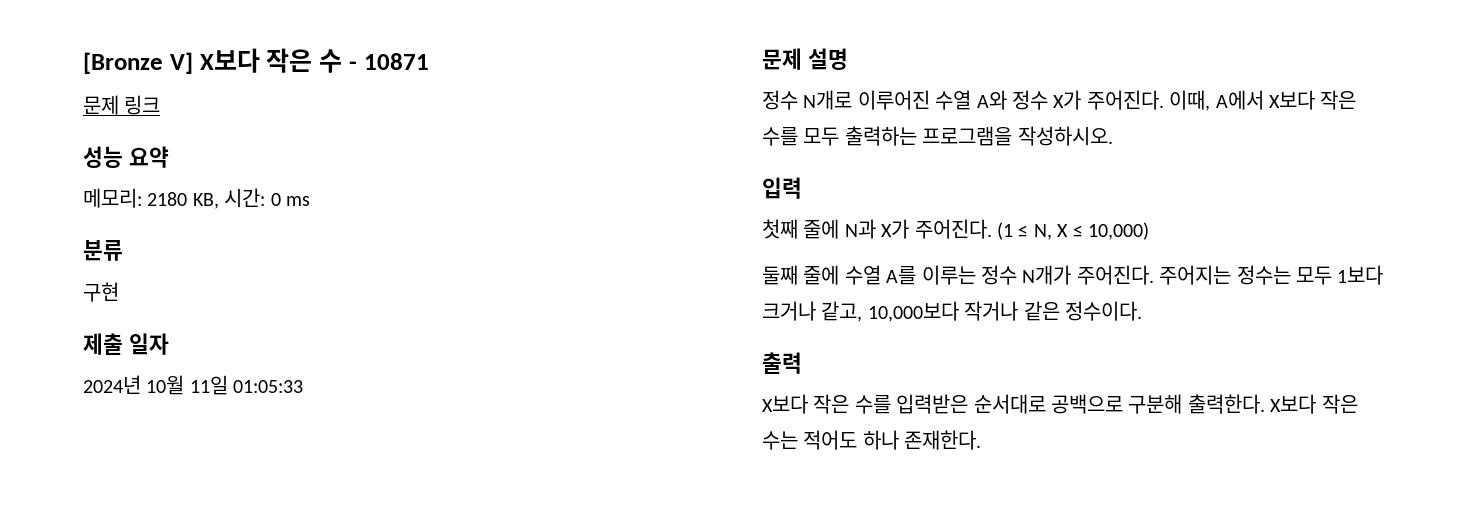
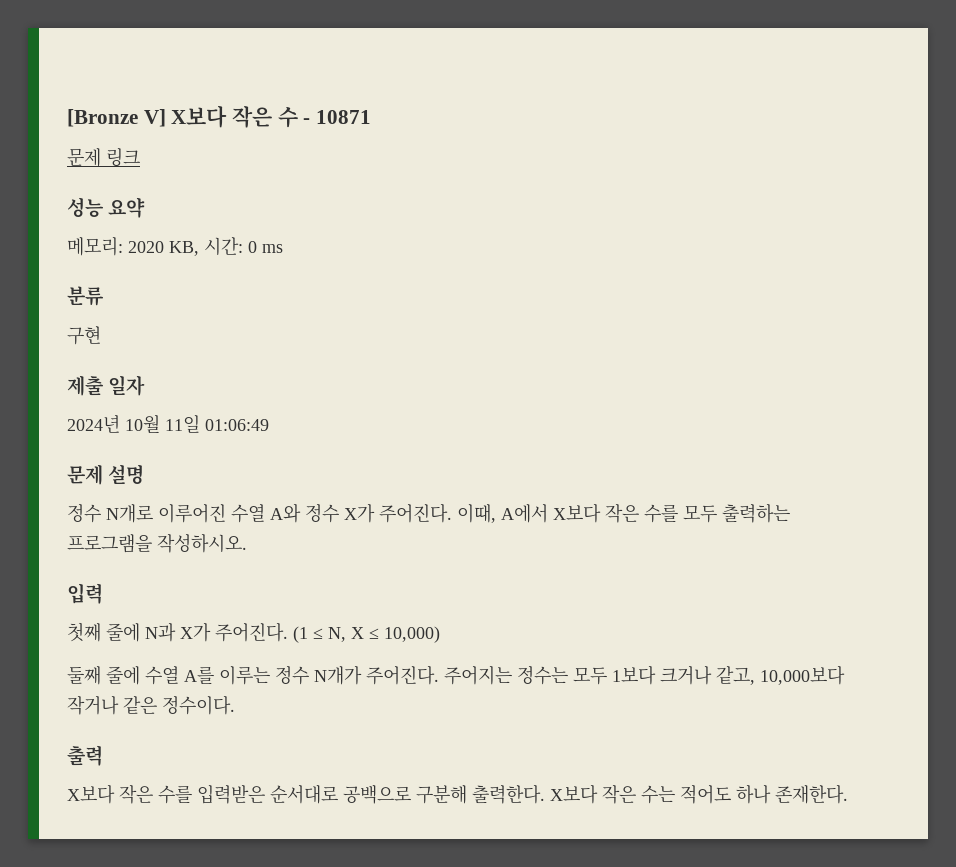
[147,192,188,206] 2180 -> [128,241,164,253] 2020
[233,380,304,393] 01:05:33 -> [205,419,269,431] 01:06:49

